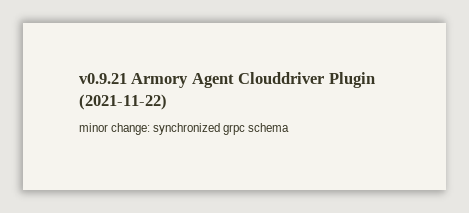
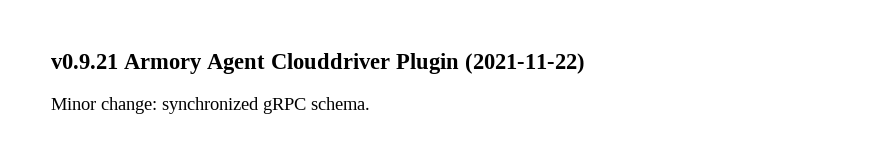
[79,123,108,132] minor -> [51,98,96,110] Minor
[223,123,290,135] grpc schema -> [263,97,370,114] gRPC schema.

